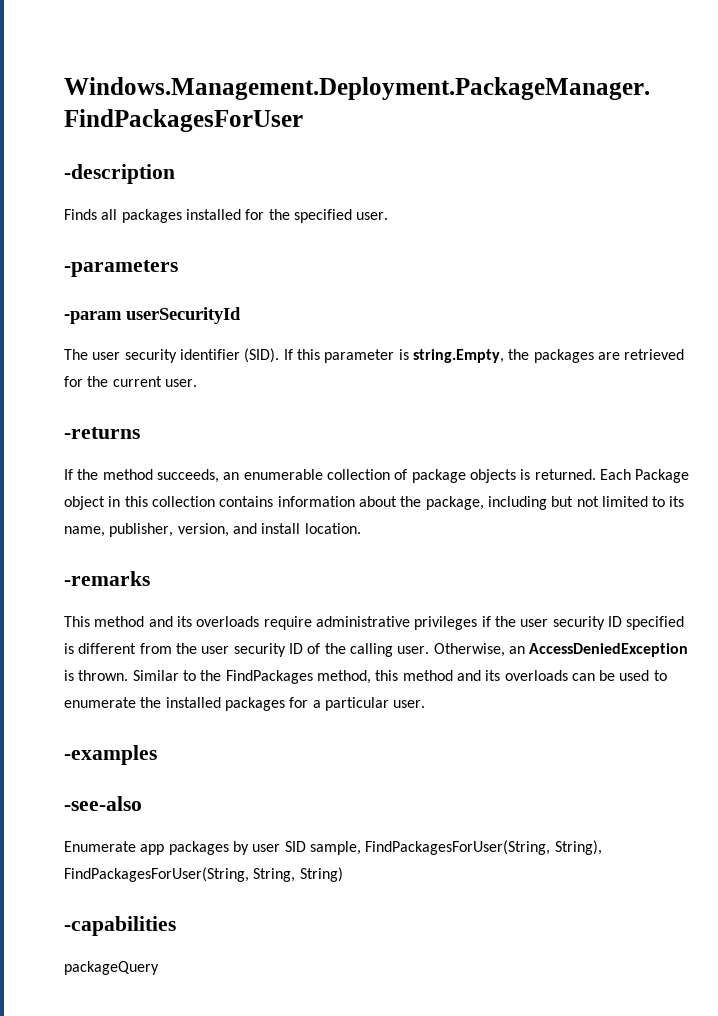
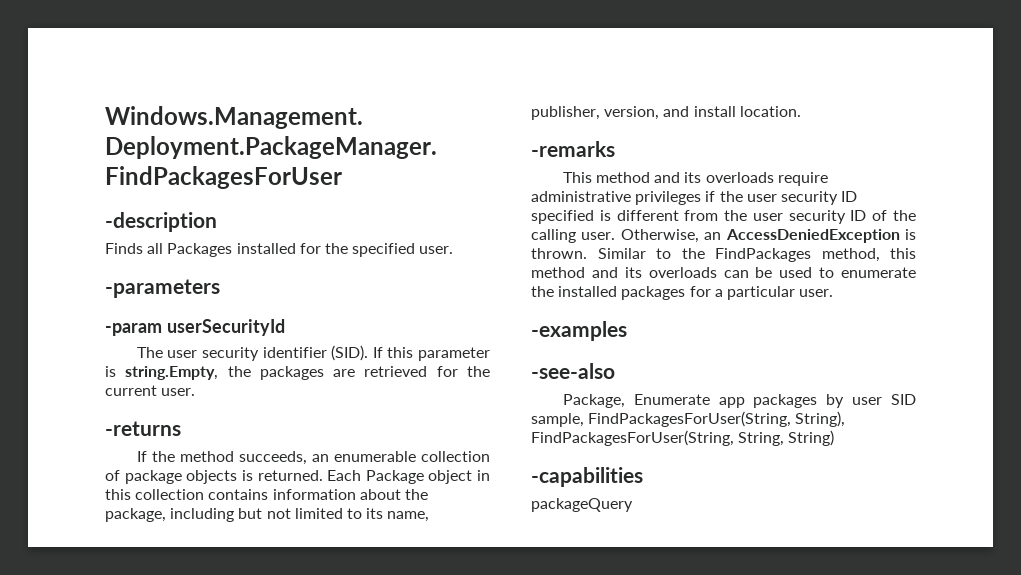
[121,209,182,223] packages -> [167,243,233,257] Packages
(142, 803) none -> [562,394,625,408] Package,

